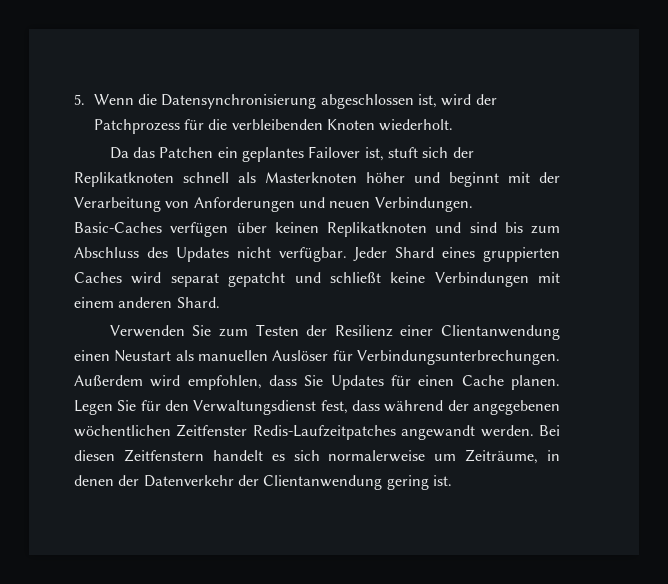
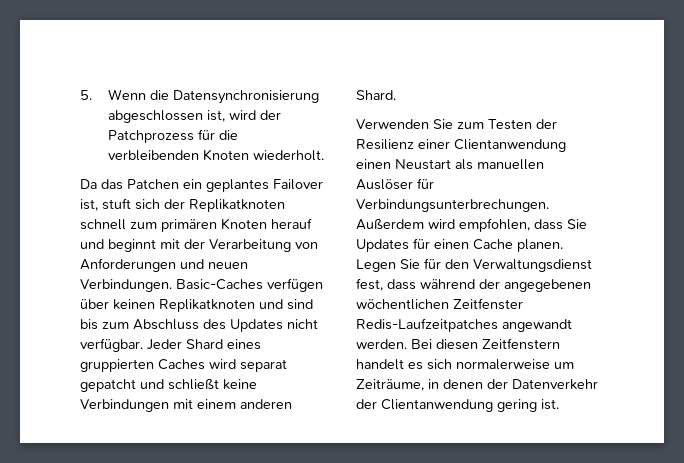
[238,172,405,183] als Masterknoten höher -> [130,218,312,232] zum primären Knoten herauf

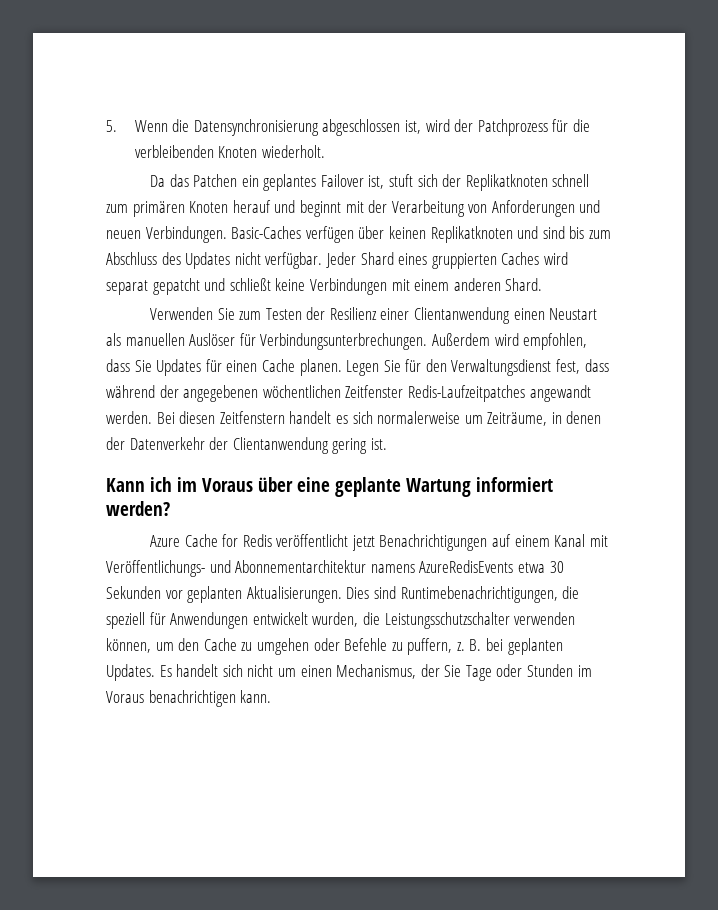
(559, 404) none -> [106,477,553,497] [106,501,170,516] [149,534,608,551] [106,560,564,577] [106,586,580,603] [106,612,576,629] [106,638,563,655] [106,664,592,681] [106,690,272,707] // Kann ich im Voraus über eine geplante Wartung informiert werden? // Azure Cache for Redis veröffentlicht jetzt Benachrichtigungen auf einem Kanal mit Veröffentlichungs- und Abonnementarchitektur namens AzureRedisEvents etwa 30 Sekunden vor geplanten Aktualisierungen. Dies sind Runtimebenachrichtigungen, die speziell für Anwendungen entwickelt wurden, die Leistungsschutzschalter verwenden können, um den Cache zu umgehen oder Befehle zu puffern, z. B. bei geplanten Updates. Es handelt sich nicht um einen Mechanismus, der Sie Tage oder Stunden im Voraus benachrichtigen kann.

